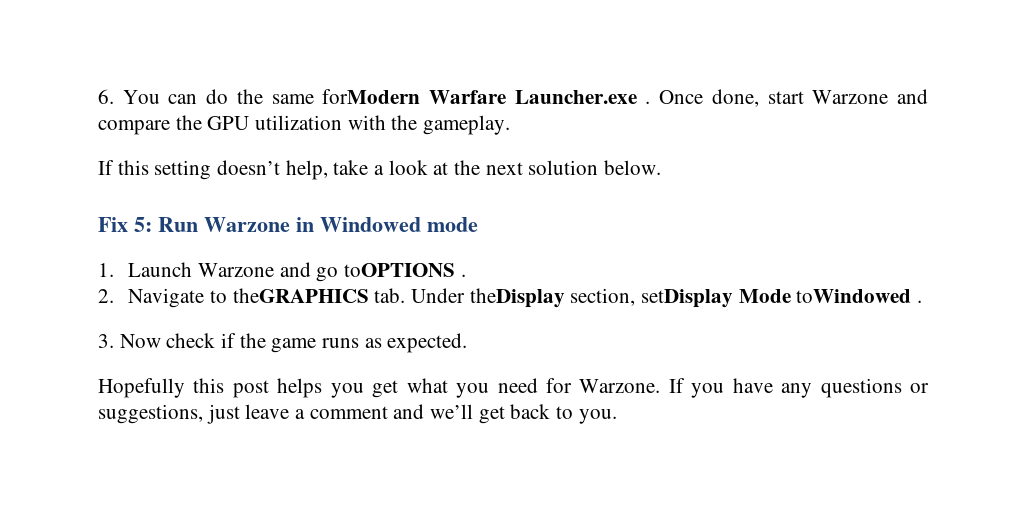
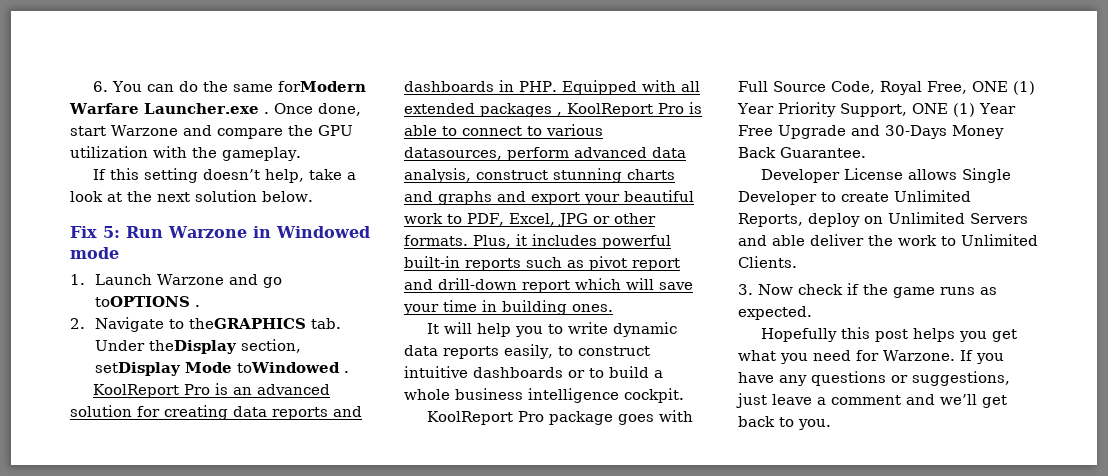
(922, 301) none -> [92,383,330,398] [70,405,362,420] [404,80,700,95] [404,102,702,117] [404,124,603,136] [404,147,686,161] [404,168,675,183] [404,190,694,205] [404,213,656,227] [404,234,671,249] [404,256,680,271] [404,278,693,293] [403,300,613,315] [426,322,677,337] [404,344,650,359] [404,366,663,378] [404,388,684,403] [426,410,693,425] [738,81,1035,95] [737,102,1016,117] [738,125,1004,139] [738,147,866,158] [760,168,1011,183] [738,190,971,205] [738,212,1028,227] [738,234,1038,246] [738,256,797,268] // KoolReport Pro is an advanced solution for creating data reports and dashboards in PHP. Equipped with all extended packages , KoolReport Pro is able to connect to various datasources, perform advanced data analysis, construct stunning charts and graphs and export your beautiful work to PDF, Excel, JPG or other formats. Plus, it includes powerful built-in reports such as pivot report and drill-down report which will save your time in building ones. // It will help you to write dynamic data reports easily, to construct intuitive dashboards or to build a whole business intelligence cockpit. // KoolReport Pro package goes with Full Source Code, Royal Free, ONE (1) Year Priority Support, ONE (1) Year Free Upgrade and 30-Days Money Back Guarantee. // Developer License allows Single Developer to create Unlimited Reports, deploy on Unlimited Servers and able deliver the work to Unlimited Clients.

